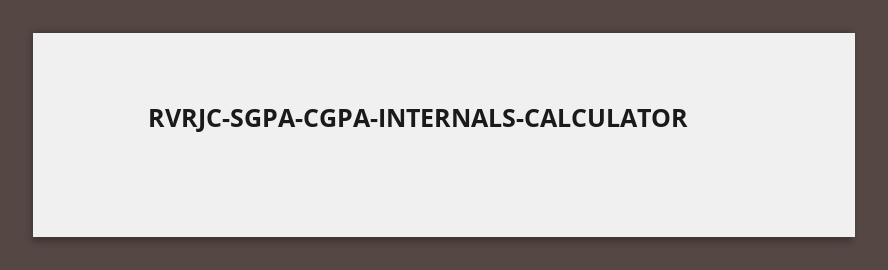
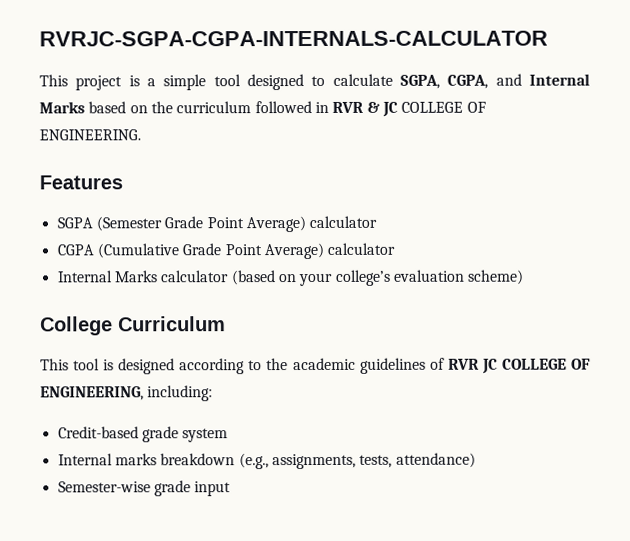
(688, 120) none -> [39,73,590,91] [39,101,486,117] [39,129,141,141] [39,175,123,190] [56,215,378,233] [56,242,396,260] [56,269,525,287] [40,316,226,336] [40,357,591,375] [40,385,214,402] [57,426,229,443] [57,452,476,470] [57,480,232,497] // This project is a simple tool designed to calculate SGPA, CGPA, and Internal Marks based on the curriculum followed in RVR & JC COLLEGE OF ENGINEERING. // Features // SGPA (Semester Grade Point Average) calculator // CGPA (Cumulative Grade Point Average) calculator // Internal Marks calculator (based on your college’s evaluation scheme) // College Curriculum // This tool is designed according to the academic guidelines of RVR JC COLLEGE OF ENGINEERING, including: // Credit-based grade system // Internal marks breakdown (e.g., assignments, tests, attendance) // Semester-wise grade input

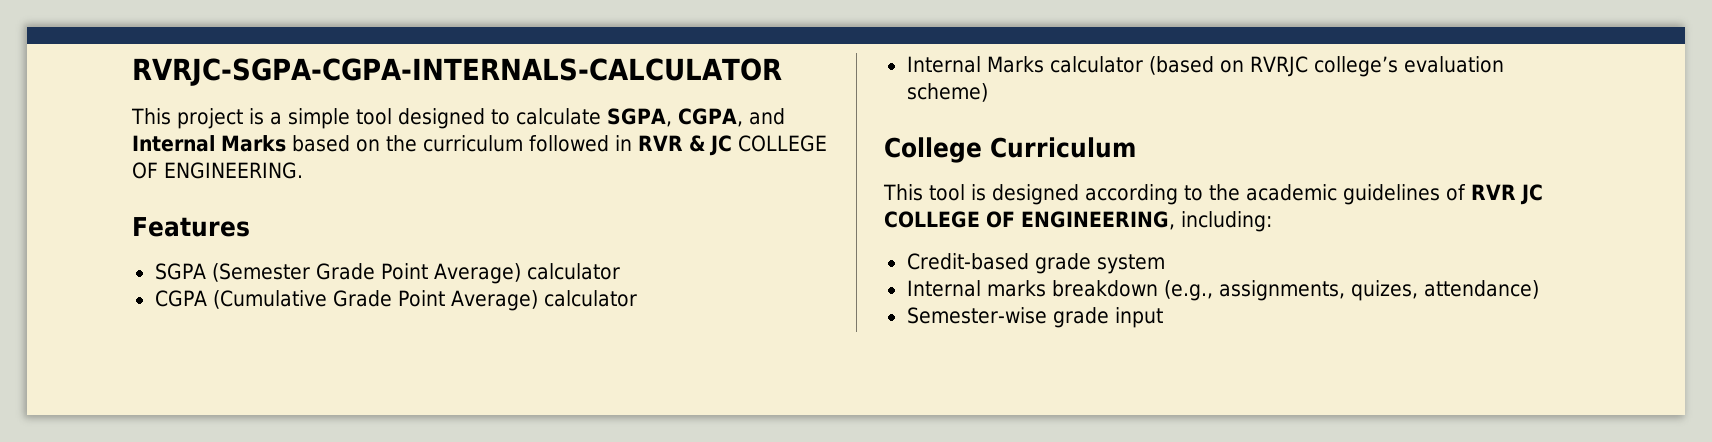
[299,272,334,287] your -> [1249,56,1308,77] RVRJC
[359,454,393,468] tests, -> [1350,280,1418,301] quizes,

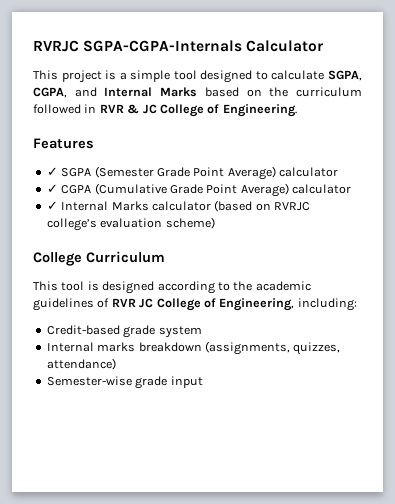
[132,58,782,86] RVRJC-SGPA-CGPA-INTERNALS-CALCULATOR -> [33,40,324,52] RVRJC SGPA-CGPA-Internals Calculator
[738,135,827,152] [132,162,303,179] COLLEGE OF ENGINEERING. -> [159,104,297,117] College of Engineering.
(250, 227) none -> [46,167,58,176] ✓
(620, 271) none -> [46,184,58,193] ✓
(637, 298) none -> [46,201,58,210] ✓
[884,211,1175,230] COLLEGE OF ENGINEERING, -> [156,298,295,311] College of Engineering,
[1163,280,1418,301] (e.g., assignments, quizes, -> [204,341,341,355] (assignments, quizzes,

